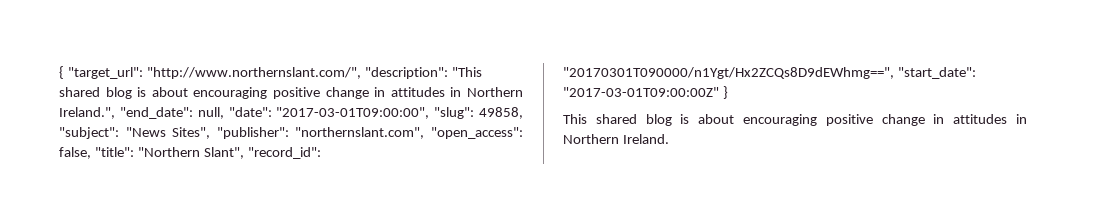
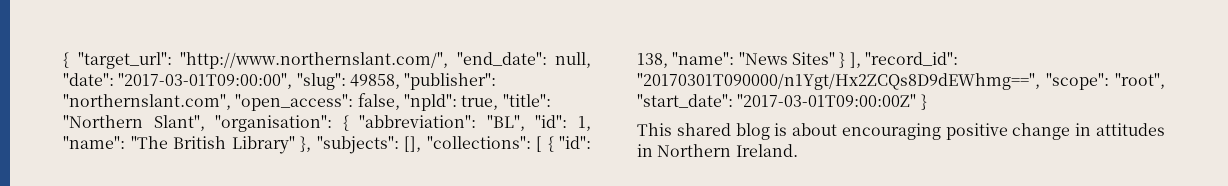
[364,67,482,79] [59,87,524,99] [59,107,115,119] "description": "This shared blog is about encouraging positive change in attitudes in Northern Ireland.", -> (448, 60) none
[59,127,211,139] "subject": "News Sites", -> (400, 81) none
(91, 153) none -> [403,94,499,111] "npld": true,
[247,147,321,159] [563,67,894,79] "record_id": "20170301T090000/n1Ygt/Hx2ZCQs8D9dEWhmg==", -> [215,115,591,132] [63,136,591,154] [637,52,958,68] [637,73,1165,90] "organisation": { "abbreviation": "BL", "id": 1, "name": "The British Library" }, "subjects": [], "collections": [ { "id": 138, "name": "News Sites" } ], "record_id": "20170301T090000/n1Ygt/Hx2ZCQs8D9dEWhmg==", "scope": "root",

